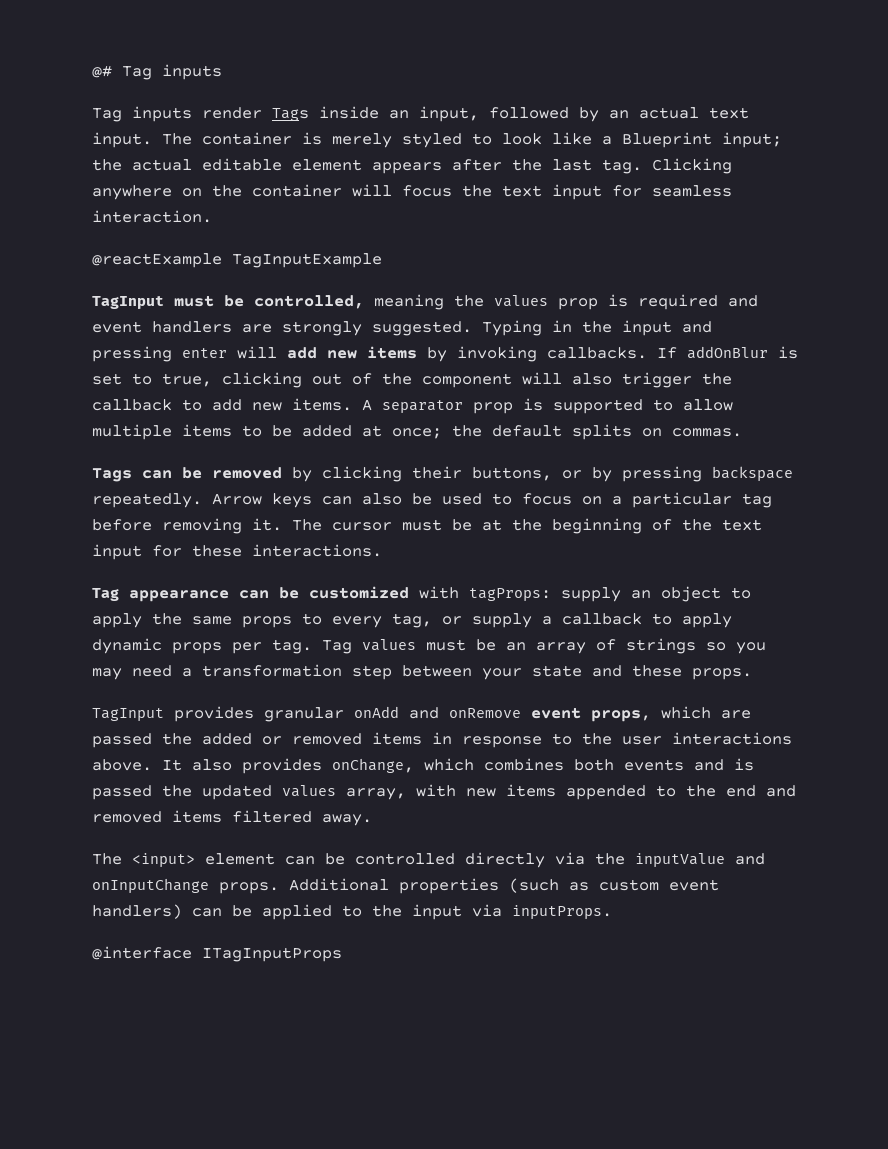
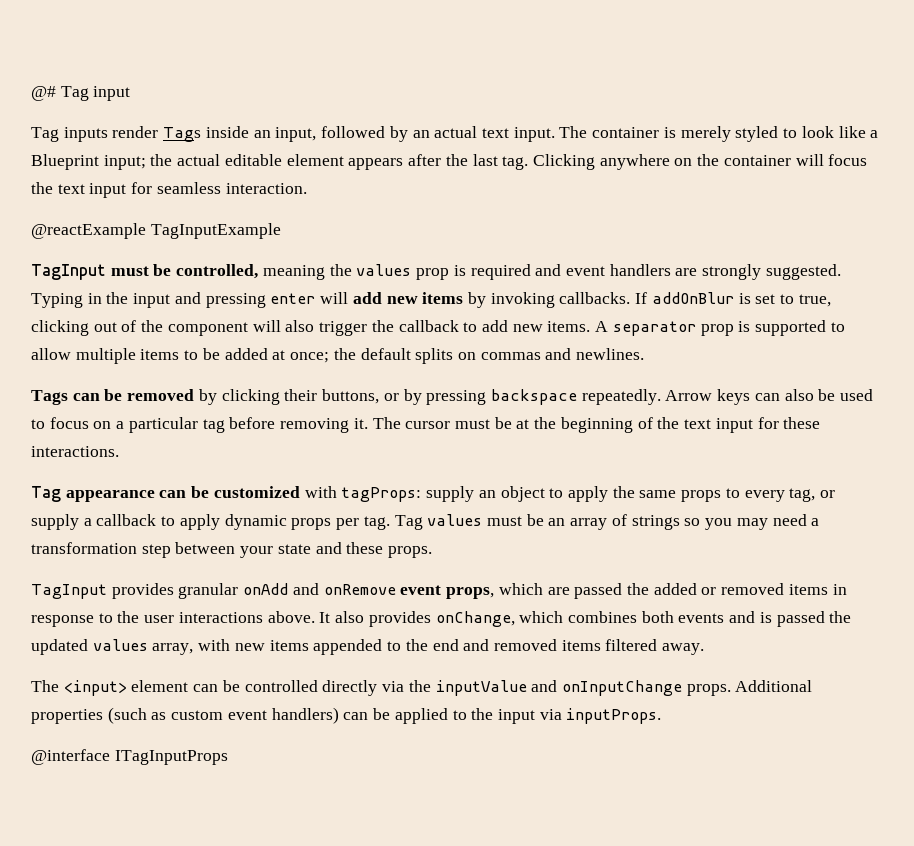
[162,64,222,80] inputs -> [93,86,131,101] input
[672,428,742,437] commas. -> [480,348,645,360] commas and newlines.

